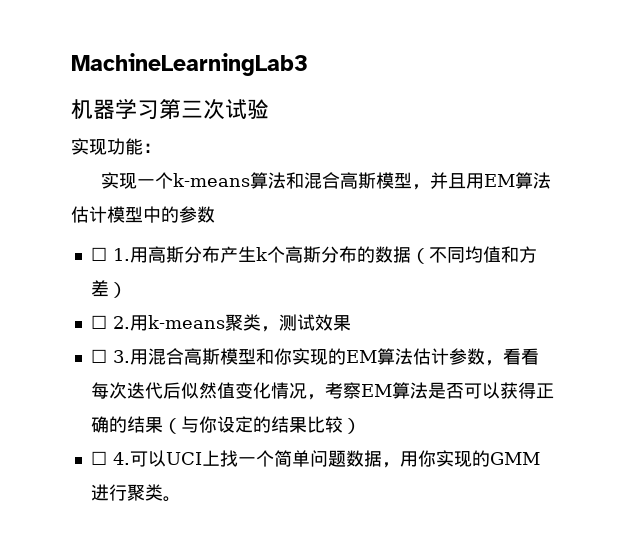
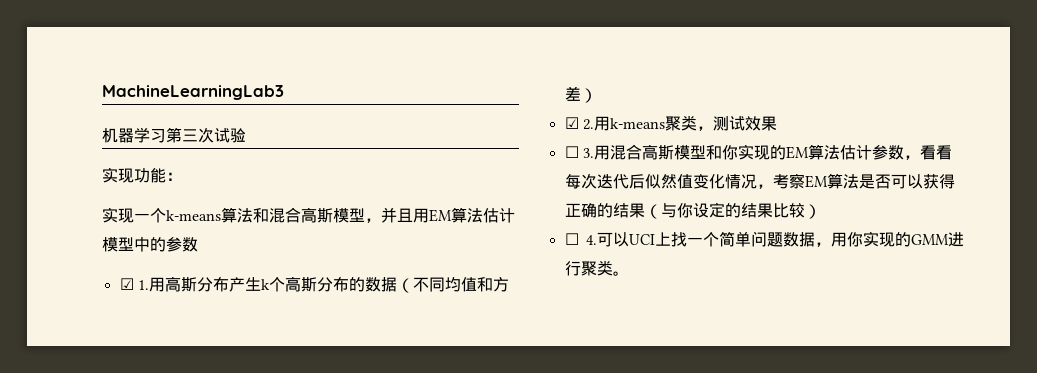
[90,247,107,261] ☐ -> [119,278,134,290] ☑
[90,315,107,329] ☐ -> [564,117,579,129] ☑

